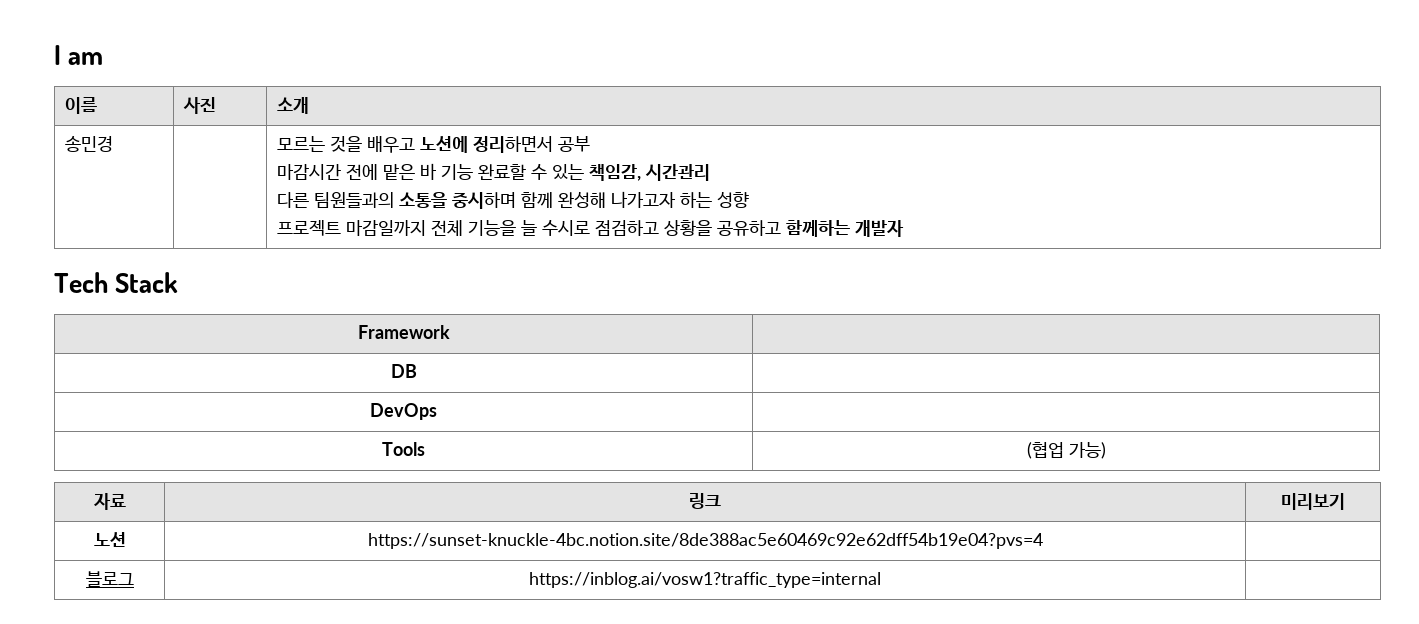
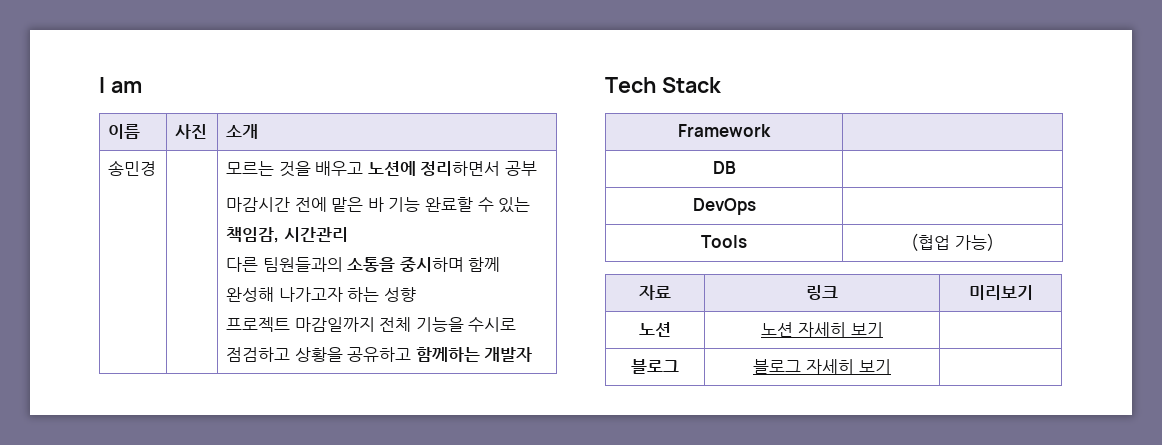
[521,220,538,236] 늘 -> (464, 324) none
[367,533,1043,549] [85,571,134,587] [529,572,881,588] https://sunset-knuckle-4bc.notion.site/8de388ac5e60469c92e62dff54b19e04?pvs=4 | // 블로그 | https://inblog.ai/vosw1?traffic_type=internal -> [761,322,883,337] [631,359,679,374] [753,359,891,374] 노션 자세히 보기 | // 블로그 | 블로그 자세히 보기

